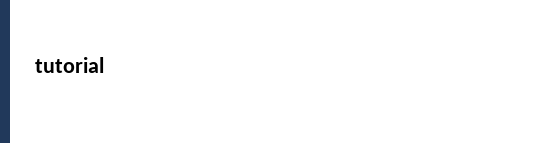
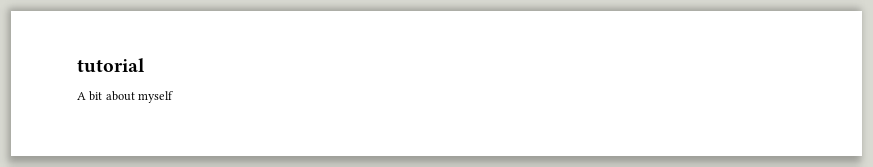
(104, 65) none -> [77,91,174,103] // A bit about myself

